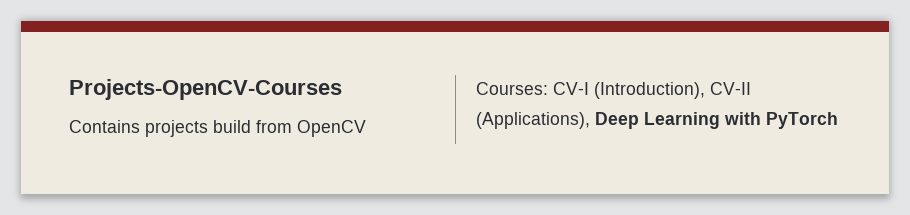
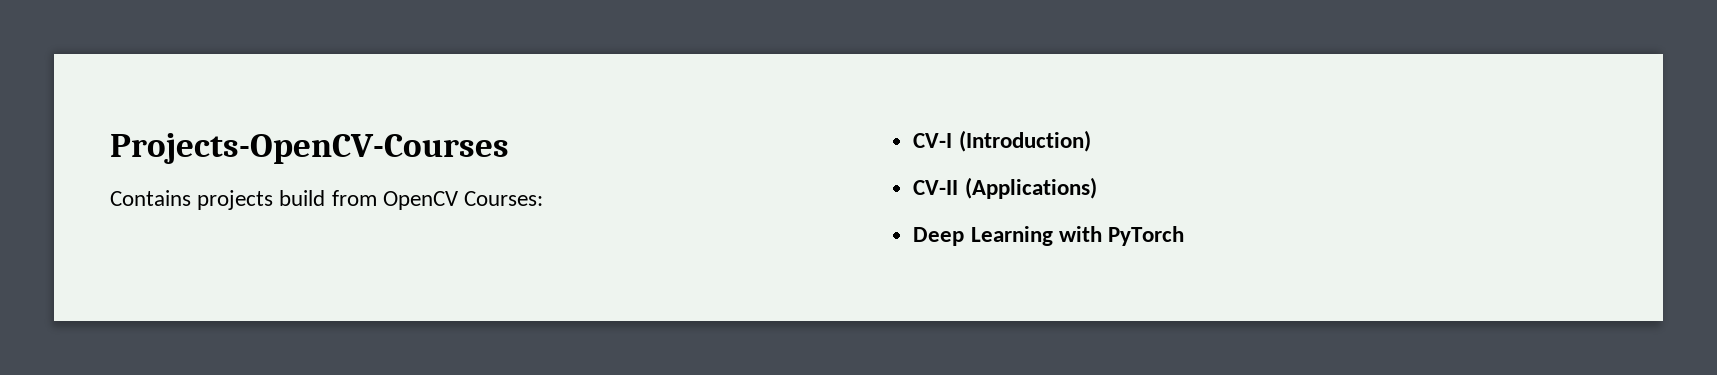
[553,82,751,99] [476,112,590,129] CV-I (Introduction), CV-II (Applications), -> [913,130,1091,152] [913,177,1097,199] // CV-I (Introduction) // CV-II (Applications) //

